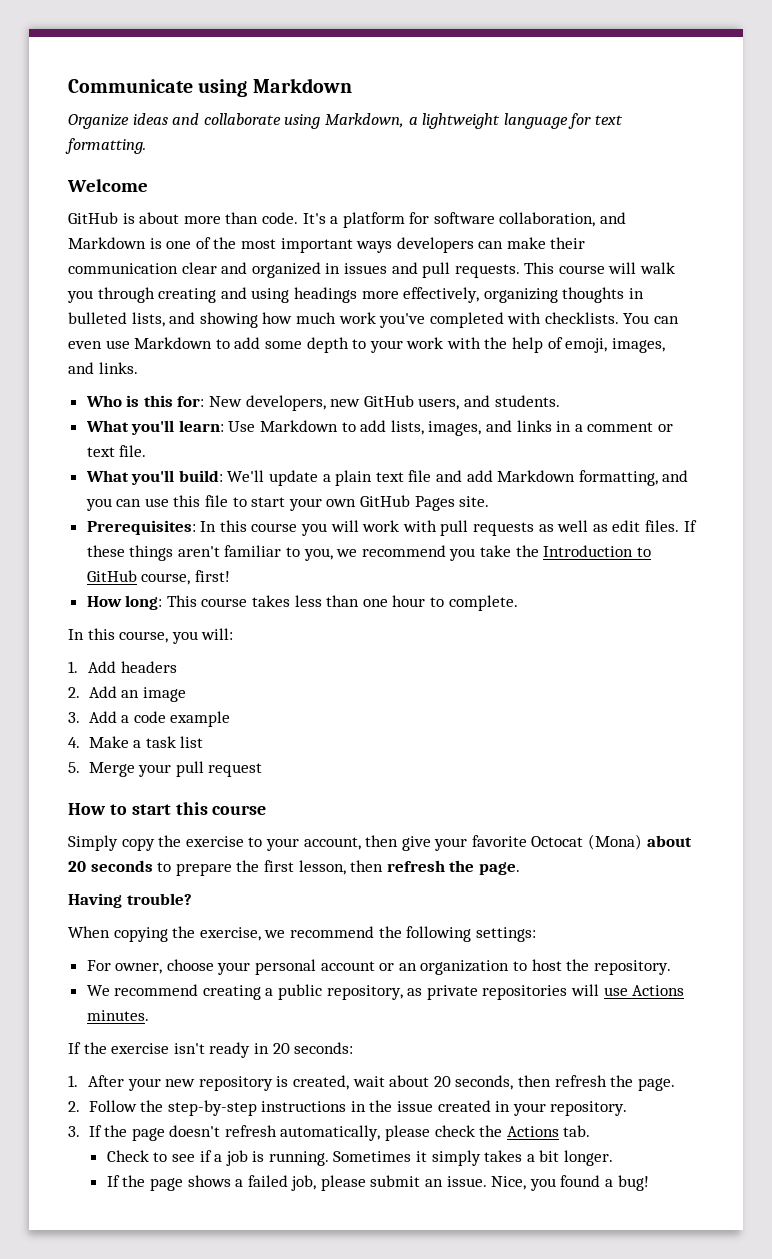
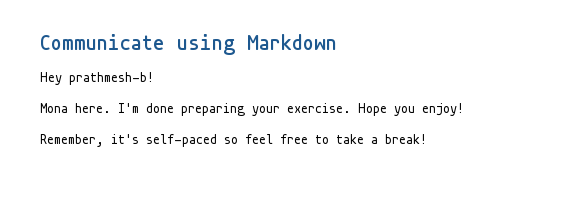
[68,113,623,129] [65,138,146,154] [67,179,148,192] [68,212,627,228] [68,237,586,253] [68,262,676,278] [67,287,644,303] [68,312,680,328] [68,337,665,353] [68,362,138,374] [85,395,560,411] [85,420,673,436] [86,445,147,457] [85,470,689,486] [85,495,490,511] [86,520,697,536] [86,545,651,561] [86,570,230,585] [86,595,518,611] [68,628,234,644] [68,661,177,673] [68,686,186,702] [68,711,231,727] [68,736,204,748] [68,761,263,777] [68,802,267,815] [68,834,692,851] [68,860,520,876] [68,893,192,908] [68,926,536,942] [86,959,671,975] [86,984,685,1000] [86,1010,149,1021] [68,1042,354,1058] [68,1075,675,1091] [68,1100,628,1116] [68,1125,591,1141] [106,1150,614,1166] [106,1175,649,1191] Organize ideas and collaborate using Markdown, a lightweight language for text formatting. // Welcome // GitHub is about more than code. It's a platform for software collaboration, and Markdown is one of the most important ways developers can make their communication clear and organized in issues and pull requests. This course will walk you through creating and using headings more effectively, organizing thoughts in bulleted lists, and showing how much work you've completed with checklists. You can even use Markdown to add some depth to your work with the help of emoji, images, and links. // Who is this for: New developers, new GitHub users, and students. // What you'll learn: Use Markdown to add lists, images, and links in a comment or text file. // What you'll build: We'll update a plain text file and add Markdown formatting, and you can use this file to start your own GitHub Pages site. // Prerequisites: In this course you will work with pull requests as well as edit files. If these things aren't familiar to you, we recommend you take the Introduction to GitHub course, first! // How long: This course takes less than one hour to complete. // In this course, you will: // 1. Add headers // 2. Add an image // 3. Add a code example // 4. Make a task list // 5. Merge your pull request // How to start this course // Simply copy the exercise to your account, then give your favorite Octocat (Mona) about 20 seconds to prepare the first lesson, then refresh the page. // Having trouble? // When copying the exercise, we recommend the following settings: // For owner, choose your personal account or an organization to host the repository. // We recommend creating a public repository, as private repositories will use Actions minutes. // If the exercise isn't ready in 20 seconds: // 1. After your new repository is created, wait about 20 seconds, then refresh the page. // 2. Follow the step-by-step instructions in the issue created in your repository. // 3. If the page doesn't refresh automatically, please check the Actions tab. // Check to see if a job is running. Sometimes it simply takes a bit longer. // If the page shows a failed job, please submit an issue. Nice, you found a bug! -> [40,72,154,85] [40,103,464,116] [40,134,427,147] Hey prathmesh-b! // Mona here. I'm done preparing your exercise. Hope you enjoy! // Remember, it's self-paced so feel free to take a break!

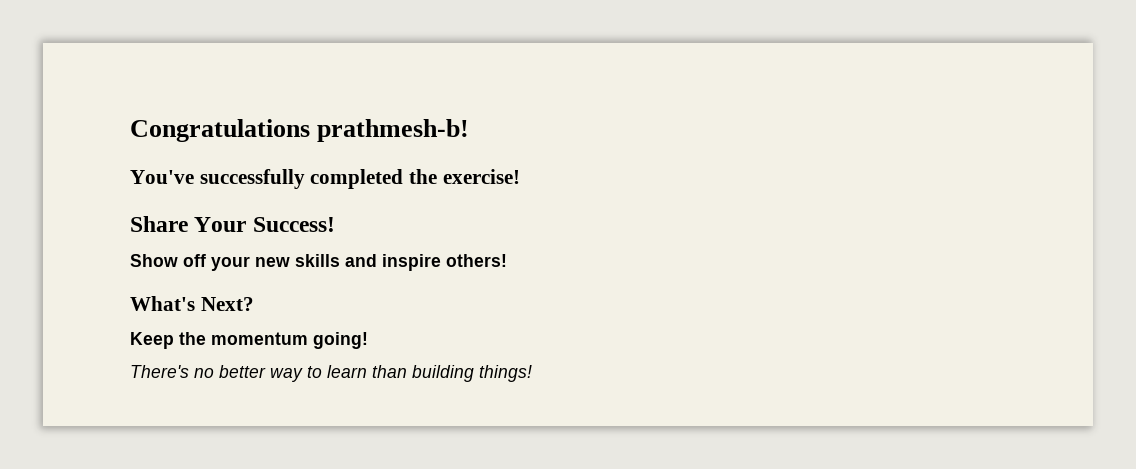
[40,34,337,55] [40,72,154,85] [40,103,464,116] [40,134,427,147] Communicate using Markdown // Hey prathmesh-b! // Mona here. I'm done preparing your exercise. Hope you enjoy! // Remember, it's self-paced so feel free to take a break! -> [130,119,470,142] [130,169,520,189] [130,216,335,232] [130,254,507,271] [130,296,254,311] [130,332,368,349] [130,365,532,382] Congratulations prathmesh-b! // You've successfully completed the exercise! // Share Your Success! // Show off your new skills and inspire others! // What's Next? // Keep the momentum going! // There's no better way to learn than building things!

